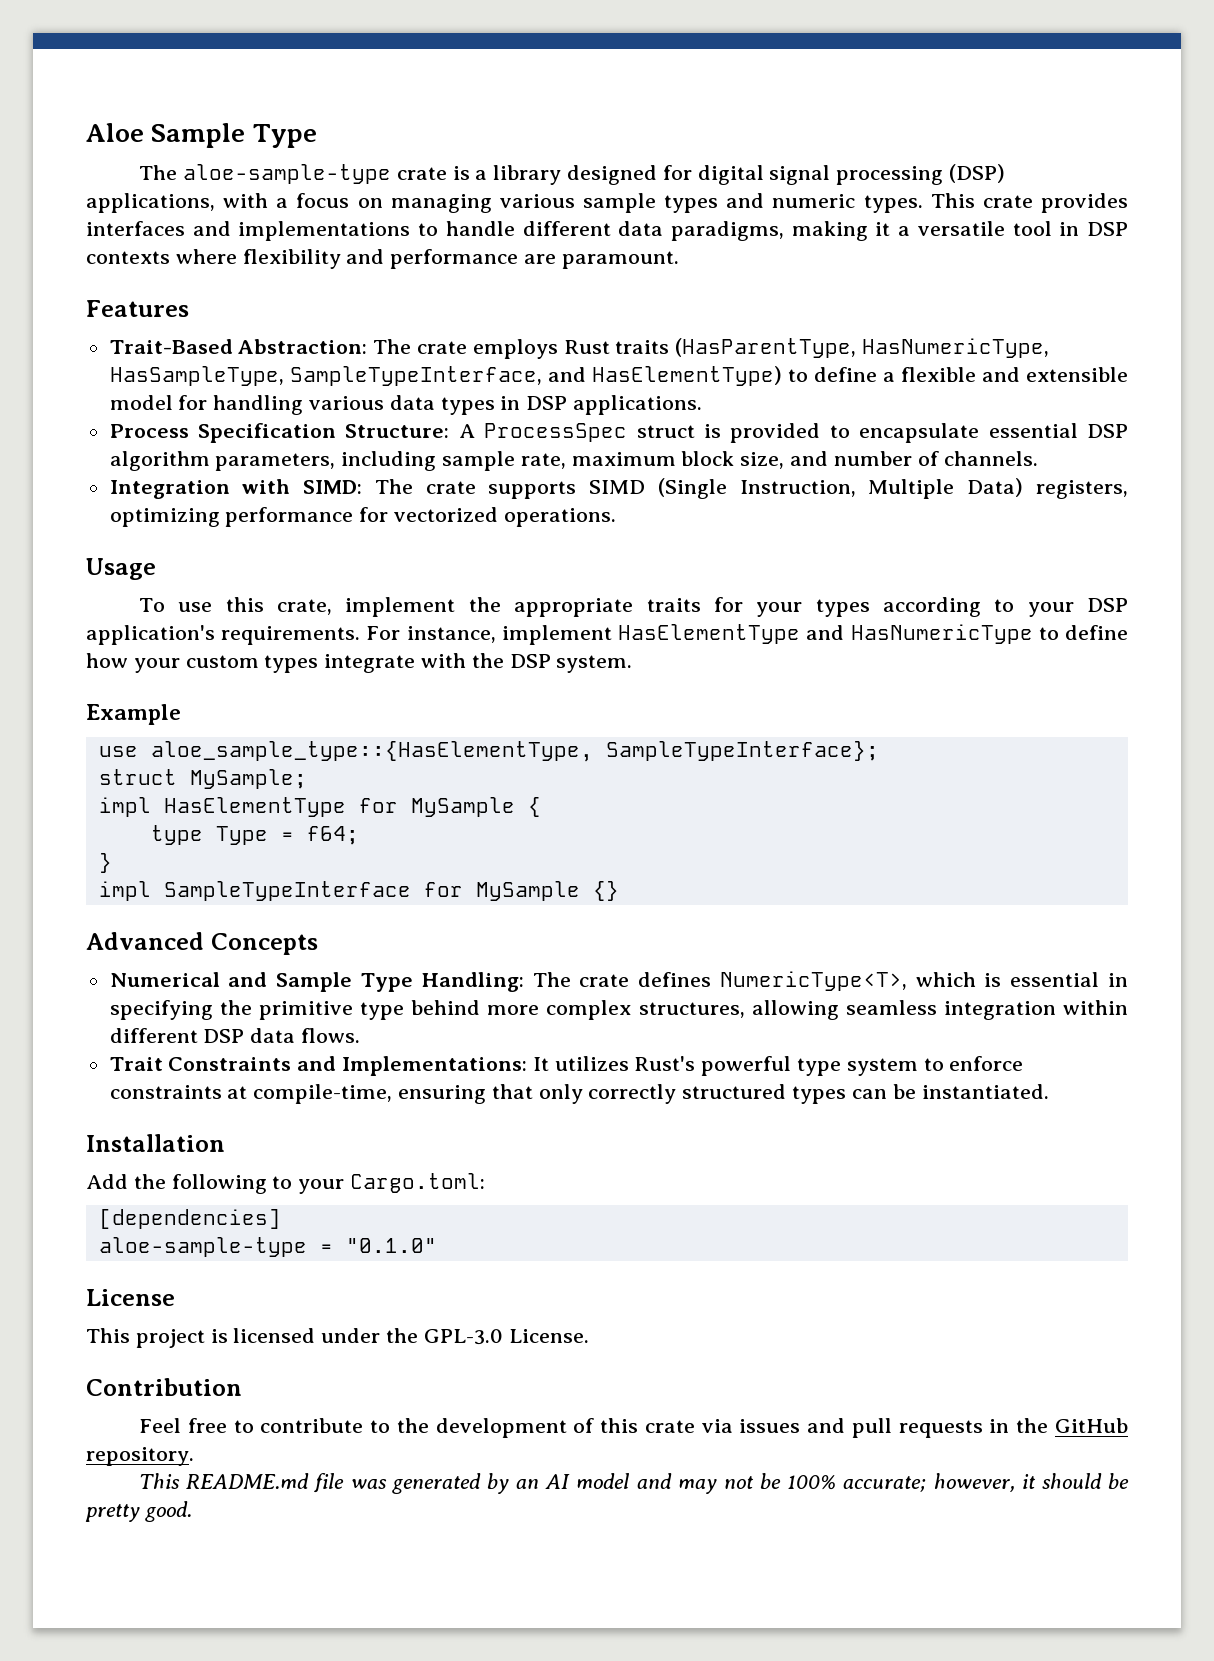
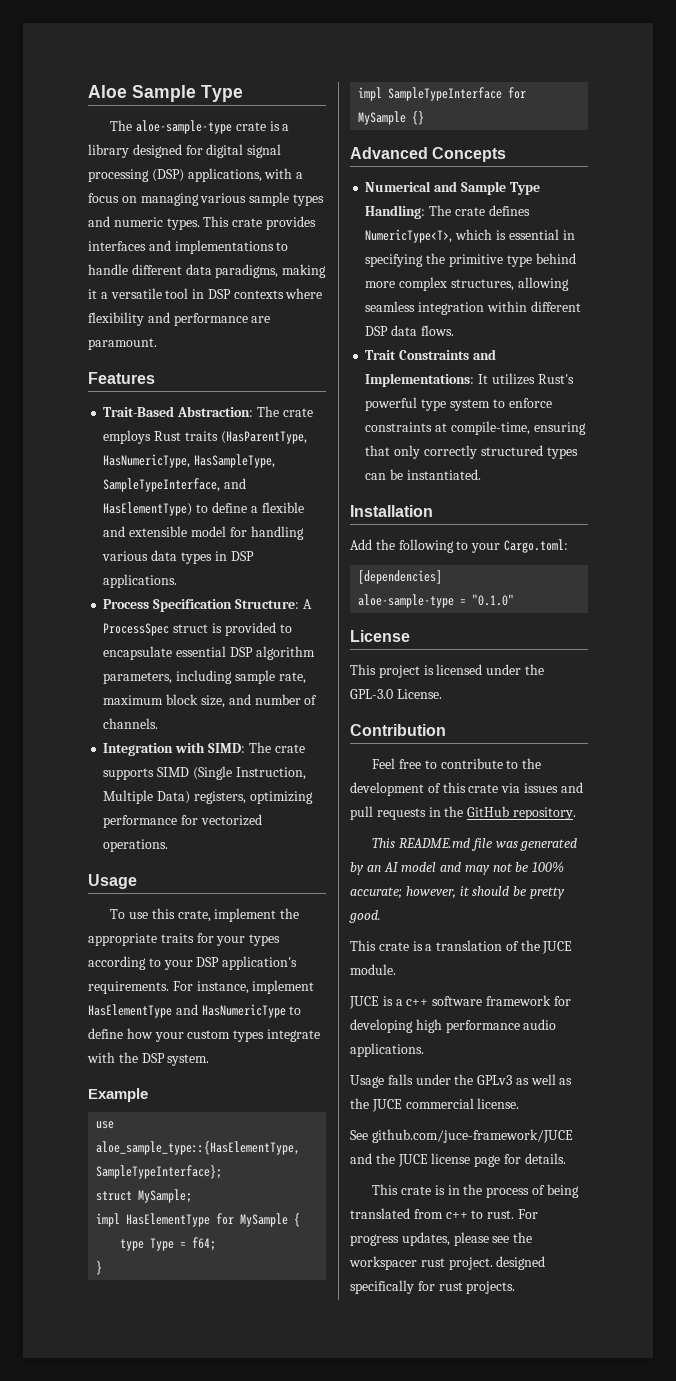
(192, 1511) none -> [350,940,573,954] [350,964,396,975] [349,995,571,1009] [350,1019,557,1033] [350,1043,424,1057] [350,1074,573,1088] [350,1098,520,1112] [350,1129,573,1143] [350,1153,566,1167] [372,1184,579,1198] [350,1208,538,1219] [350,1232,533,1246] [349,1256,546,1270] [350,1280,516,1294] // This crate is a translation of the JUCE module. // JUCE is a c++ software framework for developing high performance audio applications. // Usage falls under the GPLv3 as well as the JUCE commercial license. // See github.com/juce-framework/JUCE and the JUCE license page for details. // This crate is in the process of being translated from c++ to rust. For progress updates, please see the workspacer rust project. designed specifically for rust projects.

